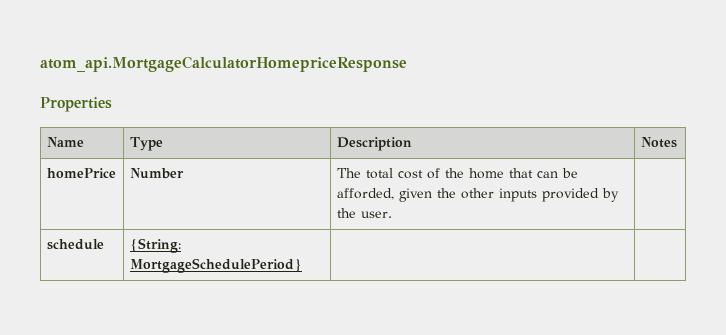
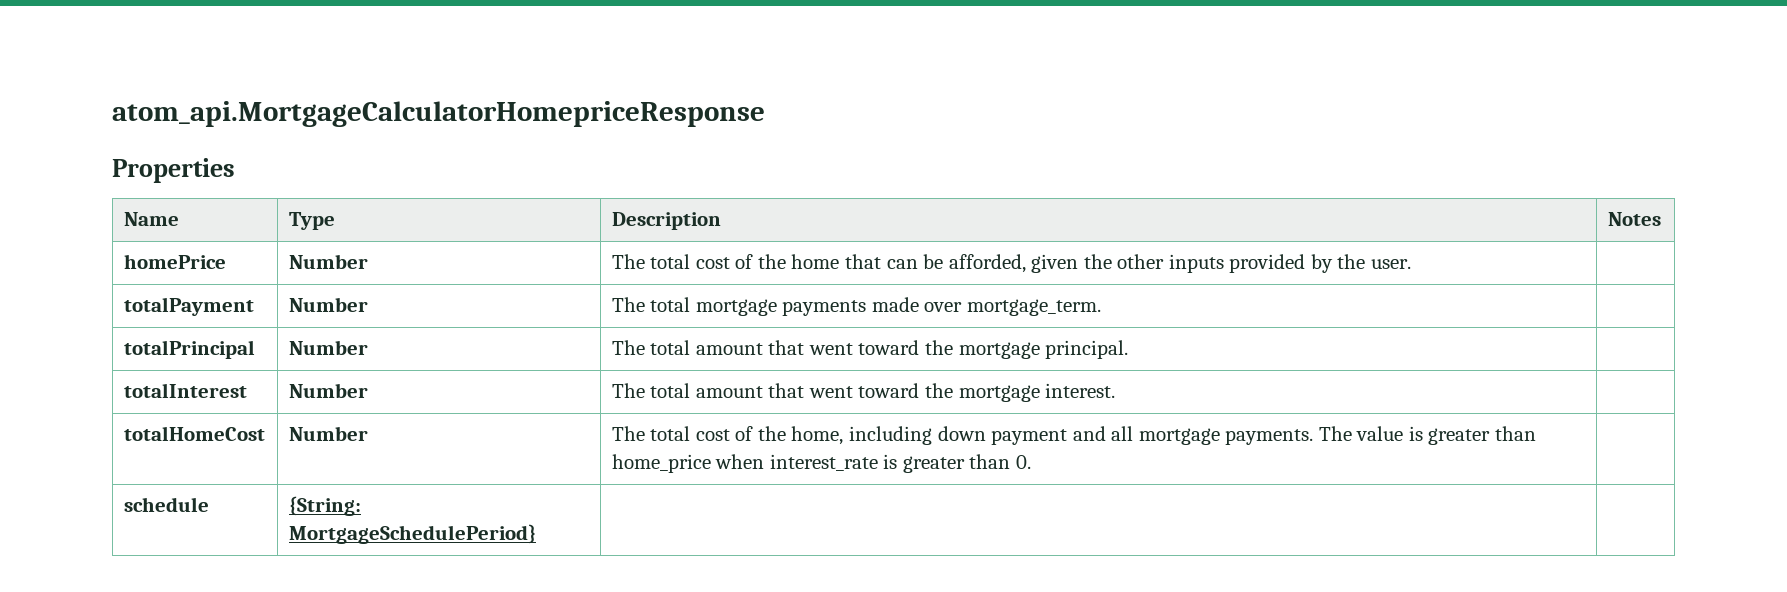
(392, 214) none -> [123,297,254,316] [288,297,368,312] [611,297,1101,316] [123,340,255,359] [288,340,368,355] [611,340,1129,359] [123,383,247,398] [288,383,368,398] [611,383,1116,402] [123,426,265,441] [288,426,368,441] [611,426,1536,445] [611,454,1031,473] // totalPayment | Number | The total mortgage payments made over mortgage_term. | // totalPrincipal | Number | The total amount that went toward the mortgage principal. | // totalInterest | Number | The total amount that went toward the mortgage interest. | // totalHomeCost | Number | The total cost of the home, including down payment and all mortgage payments. The value is greater than home_price when interest_rate is greater than 0. |

